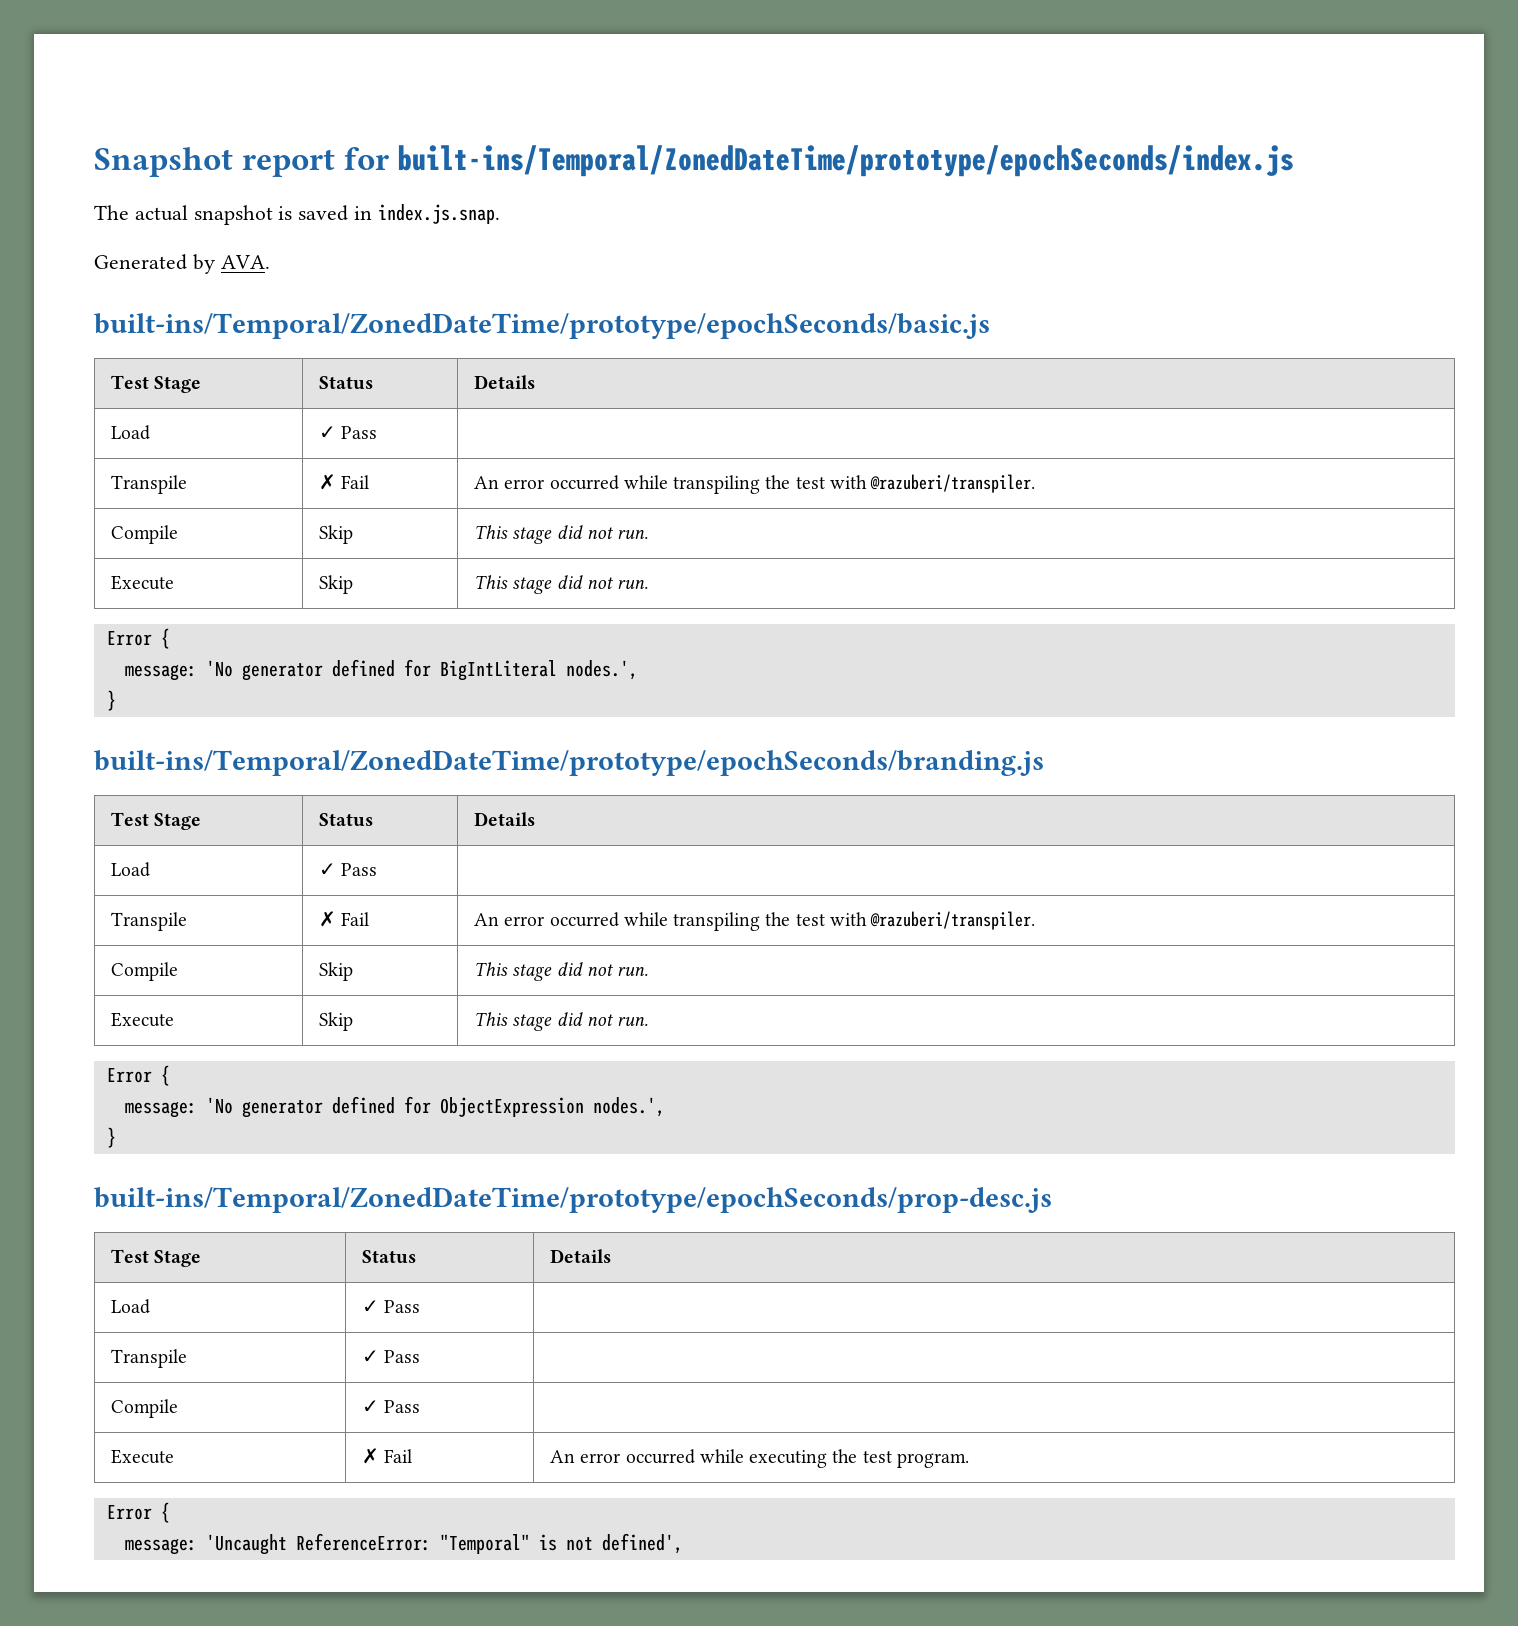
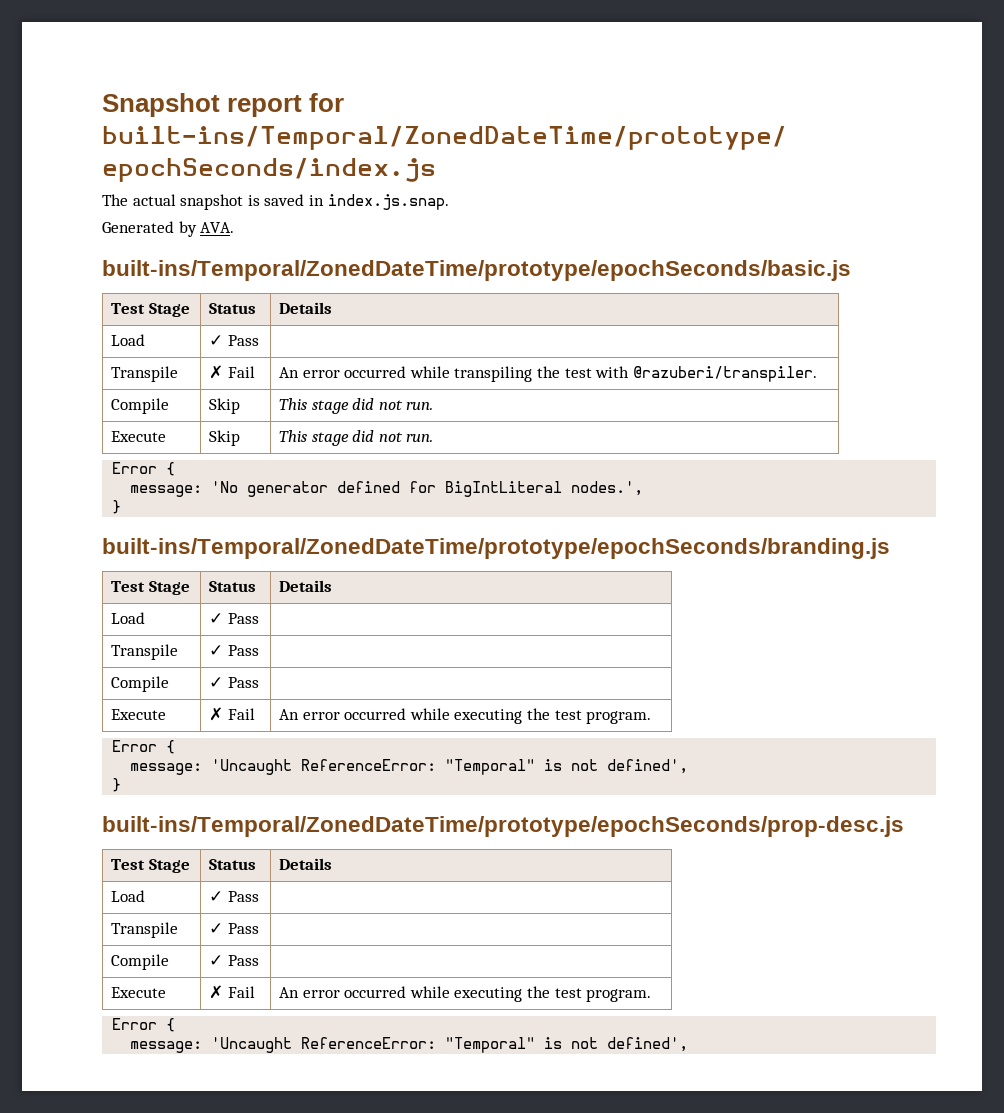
[319,911,370,927] [474,911,1036,931] [111,962,179,981] [319,962,354,981] [474,962,649,981] [111,1012,175,1027] [319,1012,354,1031] [474,1012,649,1031] [106,1065,170,1086] [124,1096,665,1118] | ✗ Fail | An error occurred while transpiling the test with @razuberi/transpiler. // Compile | Skip | This stage did not run. // Execute | Skip | This stage did not run. // Error { // message: 'No generator defined for ObjectExpression nodes.', -> [209,645,259,656] [111,676,170,692] [209,677,259,688] [111,709,167,720] [209,707,255,721] [279,708,652,724] [112,740,176,754] [130,759,689,775] | ✓ Pass | // Compile | ✓ Pass | // Execute | ✗ Fail | An error occurred while executing the test program. // Error { // message: 'Uncaught ReferenceError: "Temporal" is not defined',

